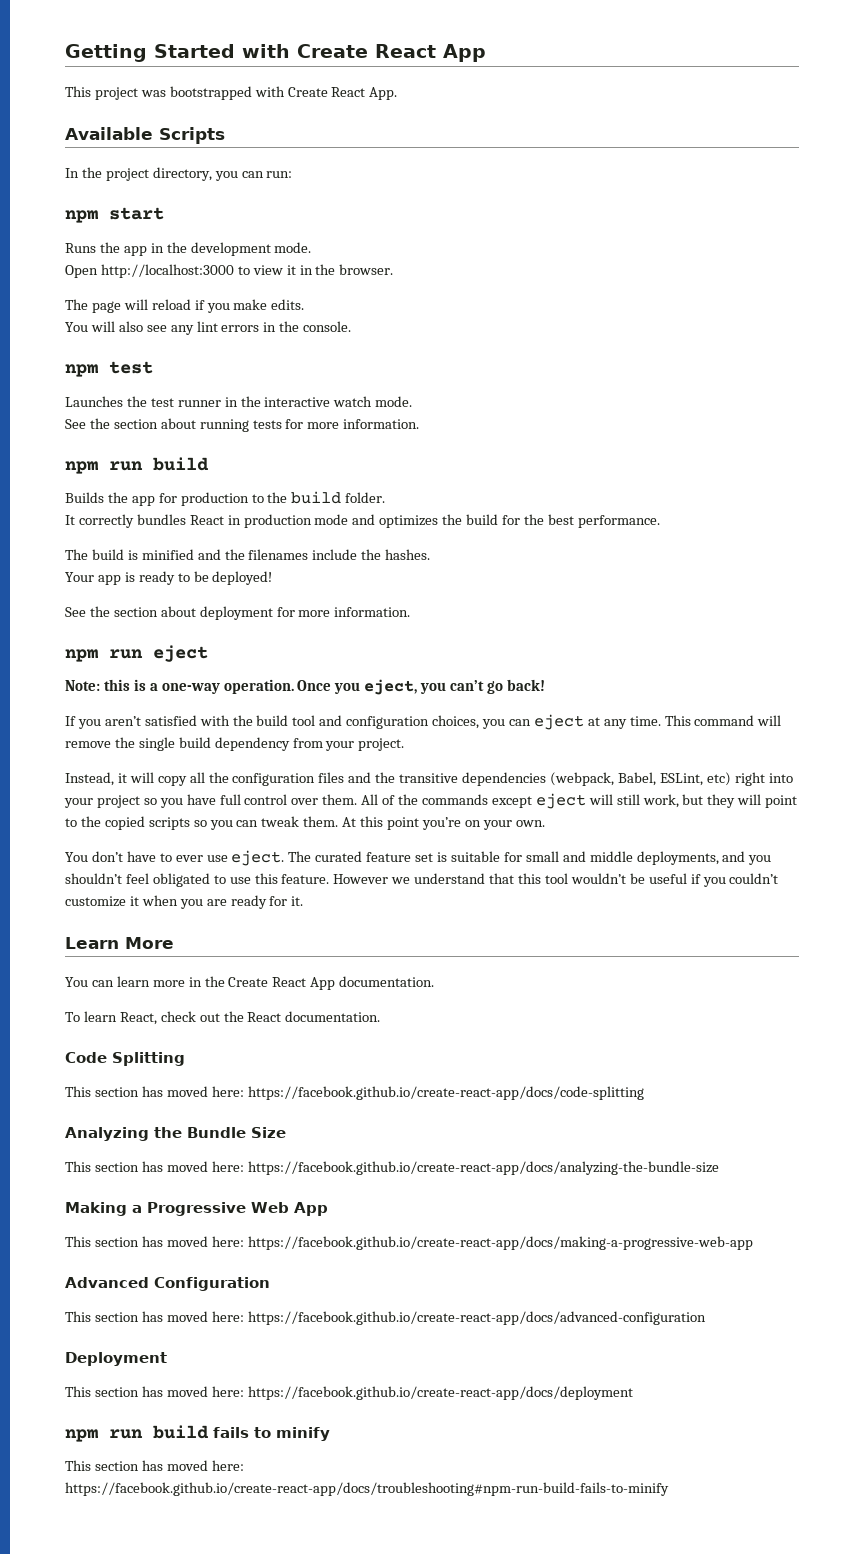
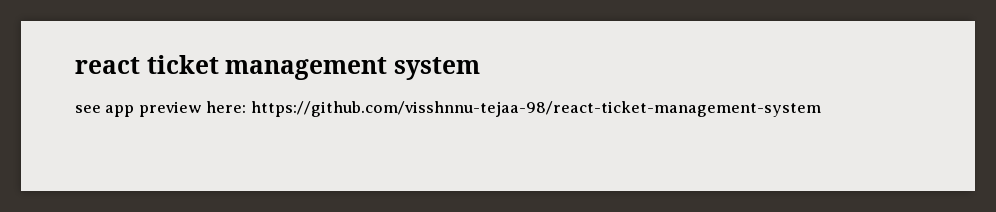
[65,44,486,62] [65,86,398,100] [65,127,225,144] [65,167,293,181] [65,207,164,223] [65,242,312,256] [65,264,394,278] [65,299,305,313] [65,321,352,335] [65,361,153,377] [65,396,413,407] [65,418,420,432] [65,457,209,474] [65,491,386,506] [65,514,660,528] [65,549,431,560] [65,571,273,585] [65,606,411,620] [65,645,208,662] [65,679,545,695] [65,714,782,730] [65,737,405,751] [65,772,793,786] [64,793,798,809] [65,816,545,830] [65,850,772,866] [65,873,779,887] [65,895,304,909] [65,937,174,949] [65,976,435,990] [65,1011,381,1025] [65,1052,185,1066] [65,1086,644,1100] [65,1127,286,1141] [65,1161,719,1175] [65,1202,328,1216] [65,1236,753,1250] [65,1277,270,1291] [65,1311,706,1325] [65,1352,167,1366] [65,1386,633,1400] [65,1425,330,1442] [65,1460,244,1471] [65,1482,669,1496] Getting Started with Create React App // This project was bootstrapped with Create React App. // Available Scripts // In the project directory, you can run: // npm start // Runs the app in the development mode. // Open http://localhost:3000 to view it in the browser. // The page will reload if you make edits. // You will also see any lint errors in the console. // npm test // Launches the test runner in the interactive watch mode. // See the section about running tests for more information. // npm run build // Builds the app for production to the build folder. // It correctly bundles React in production mode and optimizes the build for the best performance. // The build is minified and the filenames include the hashes. // Your app is ready to be deployed! // See the section about deployment for more information. // npm run eject // Note: this is a one-way operation. Once you eject, you can’t go back! // If you aren’t satisfied with the build tool and configuration choices, you can eject at any time. This command will remove the single build dependency from your project. // Instead, it will copy all the configuration files and the transitive dependencies (webpack, Babel, ESLint, etc) right into your project so you have full control over them. All of the commands except eject will still work, but they will point to the copied scripts so you can tweak them. At this point you’re on your own. // You don’t have to ever use eject. The curated feature set is suitable for small and middle deployments, and you shouldn’t feel obligated to use this feature. However we understand that this tool wouldn’t be useful if you couldn’t customize it when you are ready for it. // Learn More // You can learn more in the Create React App documentation. // To learn React, check out the React documentation. // Code Splitting // This section has moved here: https://facebook.github.io/create-react-app/docs/code-splitting // Analyzing the Bundle Size // This section has moved here: https://facebook.github.io/create-react-app/docs/analyzing-the-bundle-size // Making a Progressive Web App // This section has moved here: https://facebook.github.io/create-react-app/docs/making-a-progressive-web-app // Advanced Configuration // This section has moved here: https://facebook.github.io/create-react-app/docs/advanced-configuration // Deployment // This section has moved here: https://facebook.github.io/create-react-app/docs/deployment // npm run build fails to minify // This section has moved here: https://facebook.github.io/create-react-app/docs/troubleshooting#npm-run-build-fails-to-minify -> [75,55,480,80] [75,101,821,117] react ticket management system // see app preview here: https://github.com/visshnnu-tejaa-98/react-ticket-management-system

